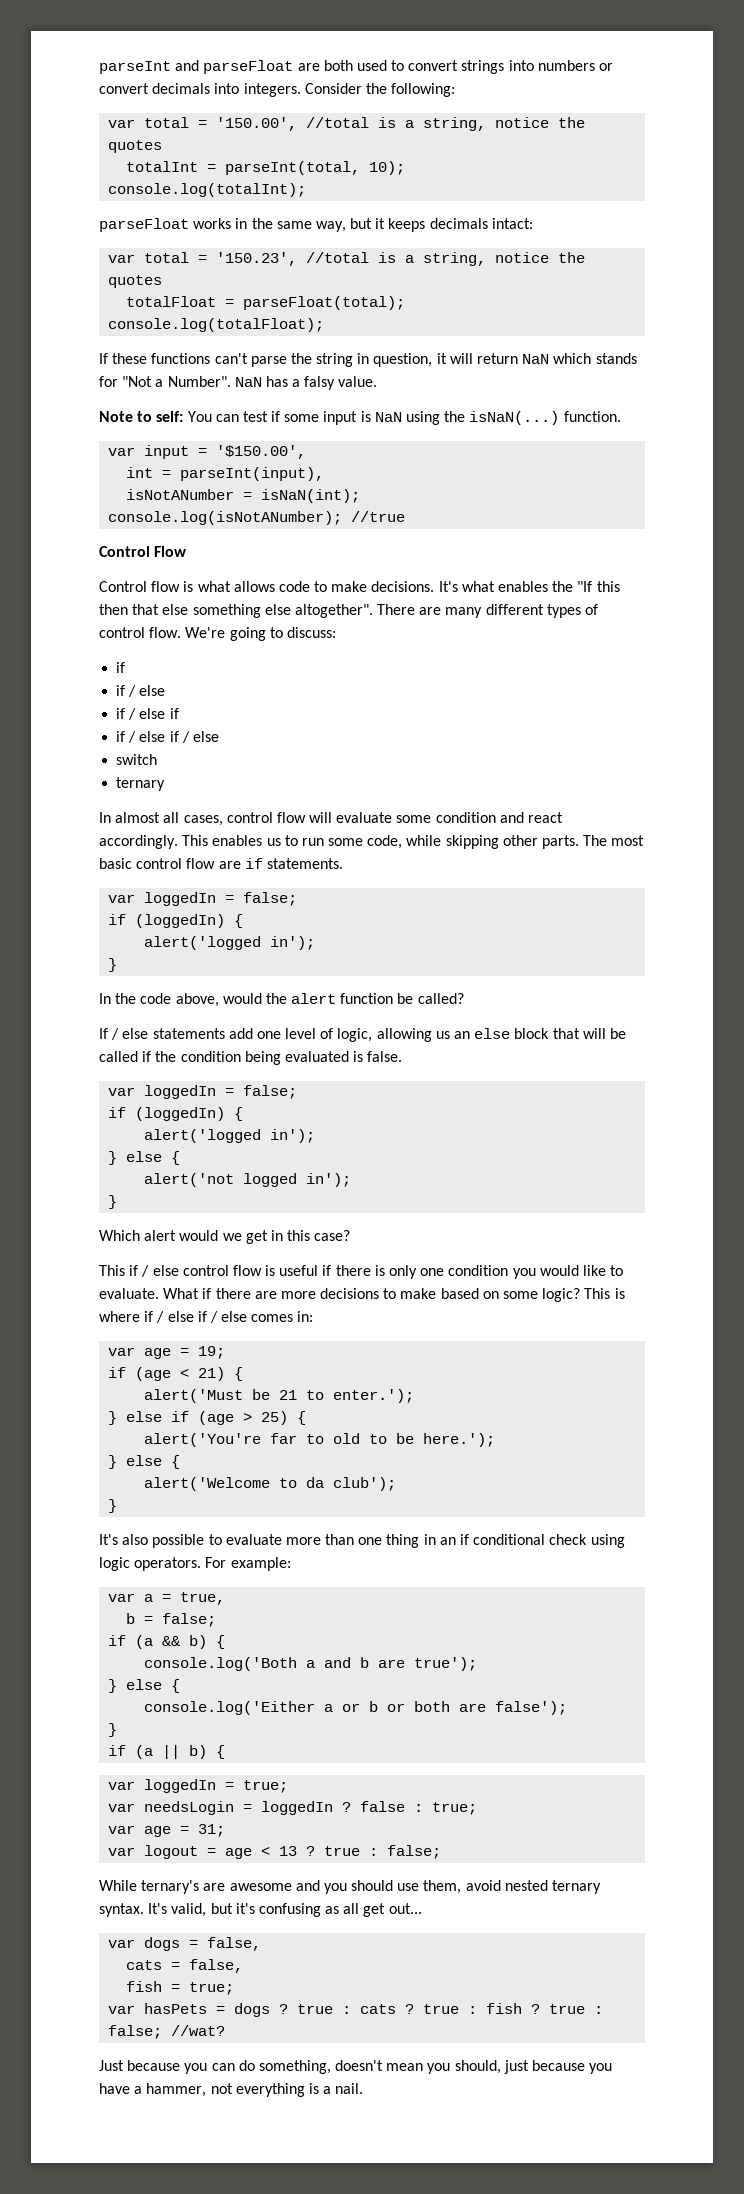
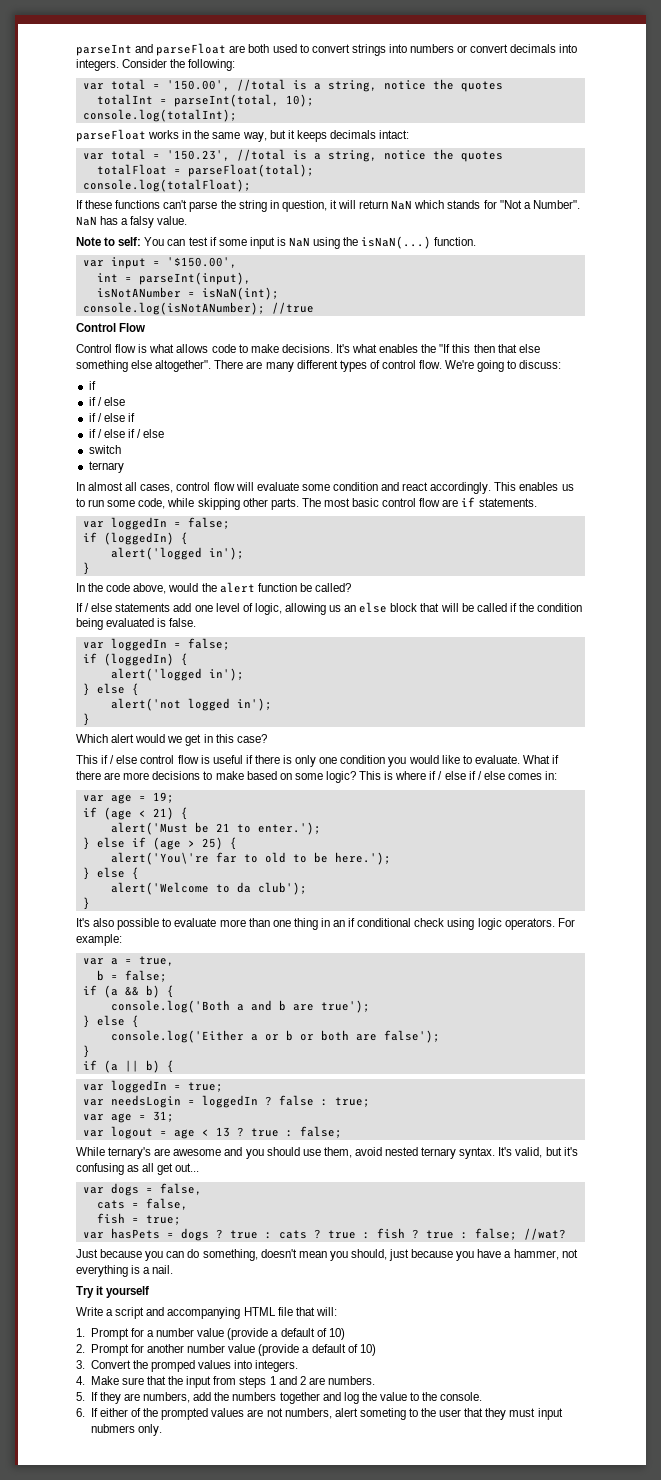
[144,1433,262,1447] alert('You're -> [110,852,209,865] alert('You\'re
(364, 2088) none -> [76,1286,150,1298] [76,1307,337,1319] [76,1328,345,1340] [76,1344,376,1356] [76,1360,299,1372] [76,1376,375,1388] [76,1392,483,1404] [76,1408,563,1420] [90,1424,162,1436] // Try it yourself // Write a script and accompanying HTML file that will: // 1. Prompt for a number value (provide a default of 10) // 2. Prompt for another number value (provide a default of 10) // 3. Convert the promped values into integers. // 4. Make sure that the input from steps 1 and 2 are numbers. // 5. If they are numbers, add the numbers together and log the value to the console. // 6. If either of the prompted values are not numbers, alert someting to the user that they must input nubmers only.

